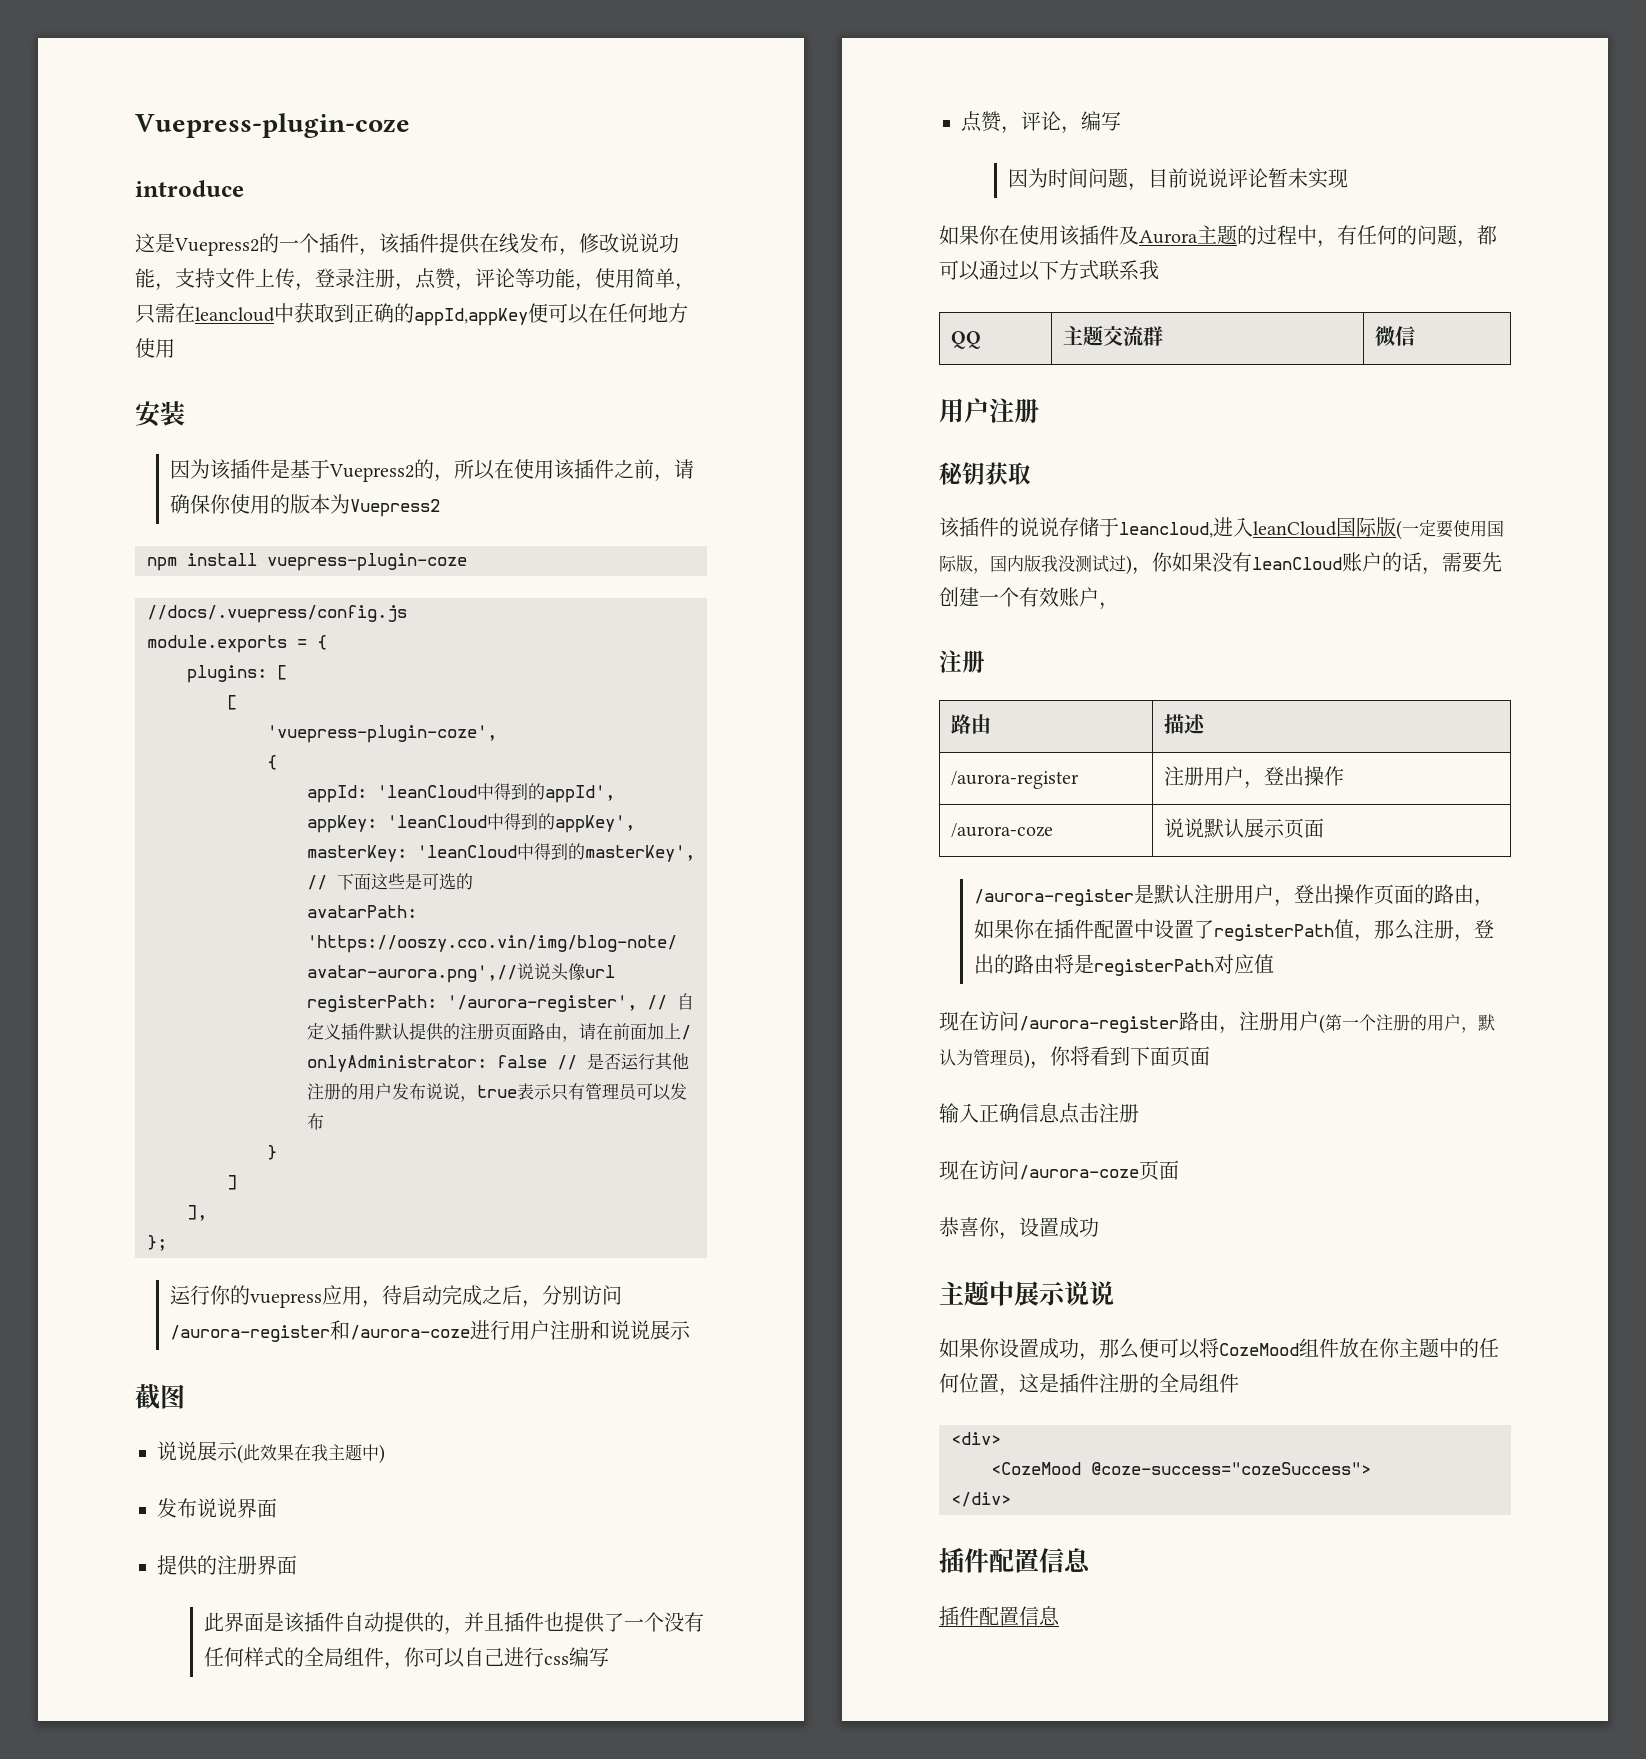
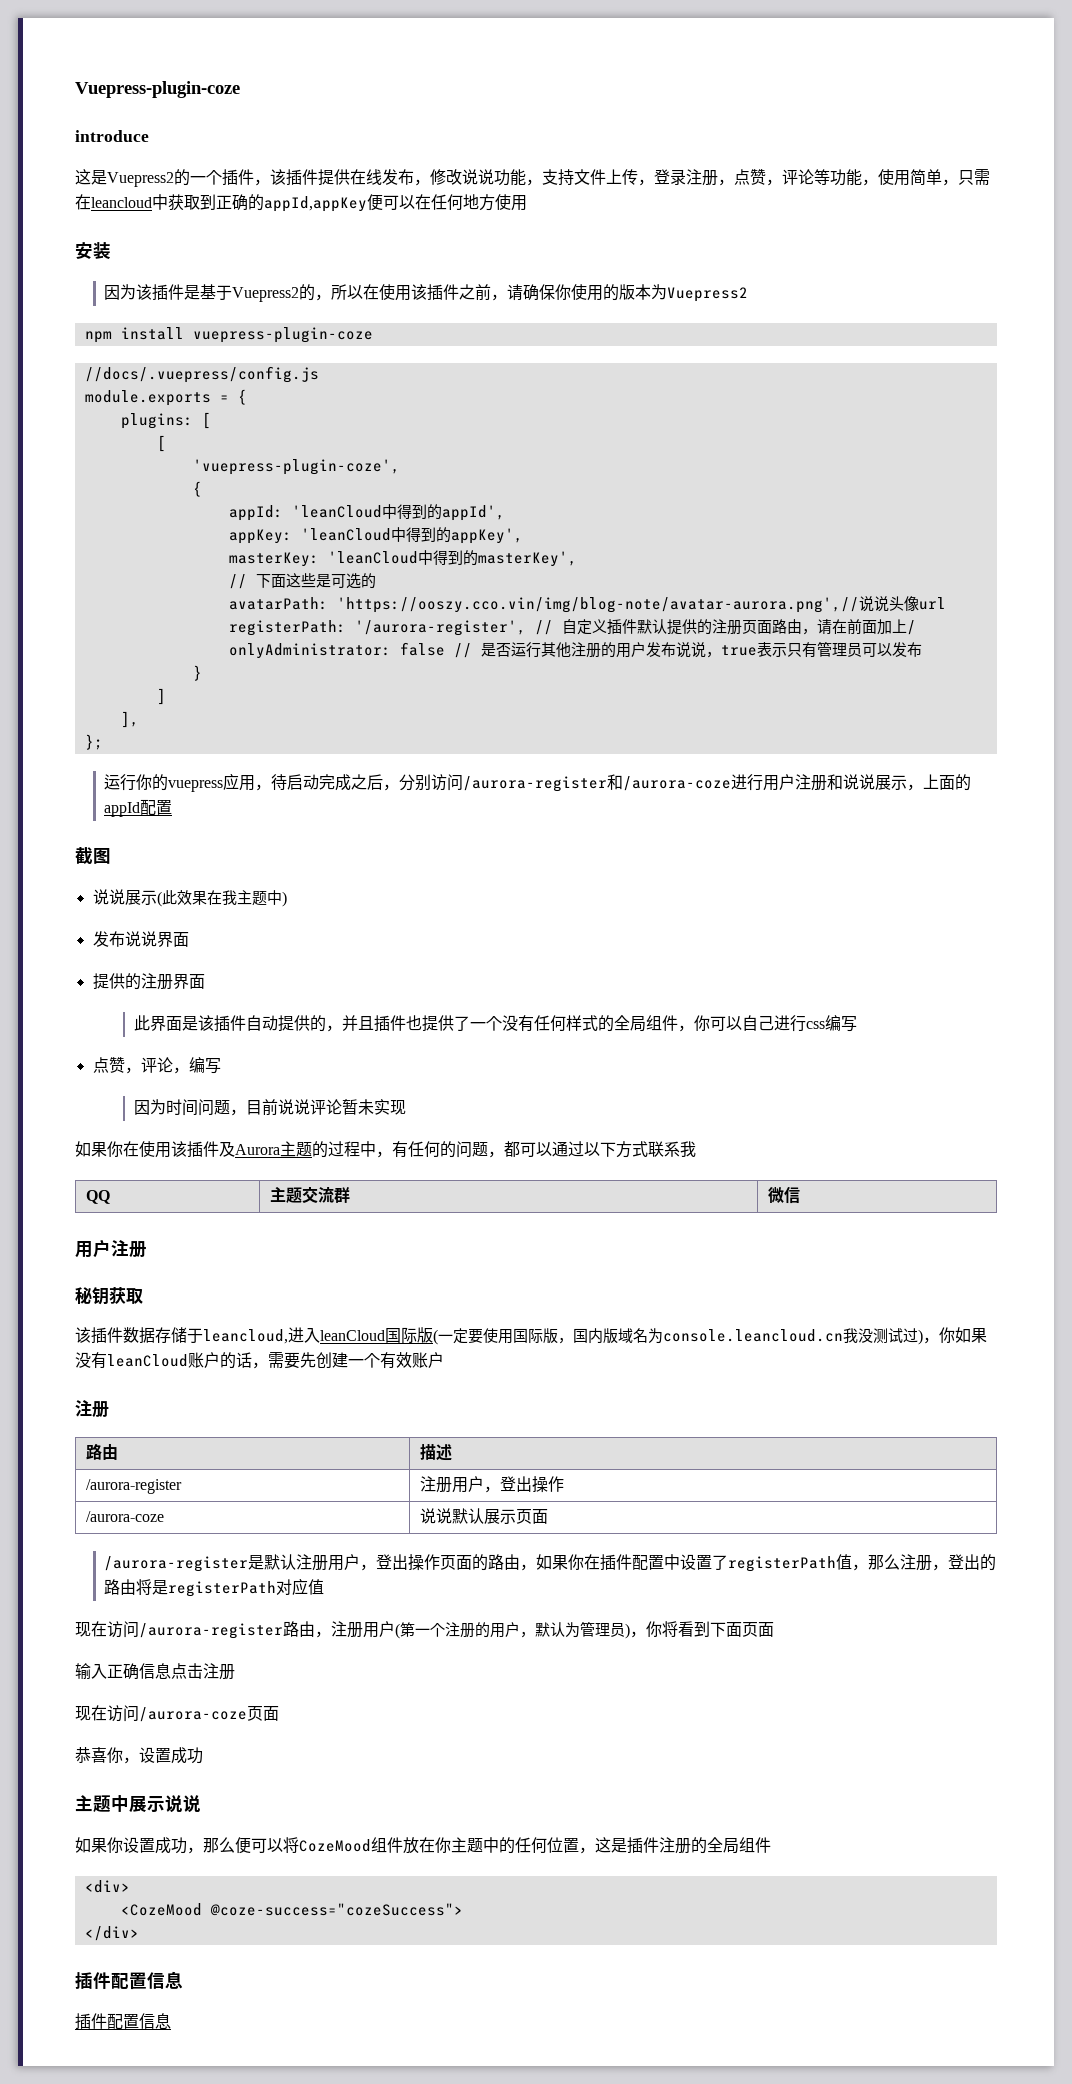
(691, 1330) none -> [907,774,972,791] [104,799,173,817] ，上面的appId配置
[999,517,1059,537] 的说说 -> [123,1327,155,1344] 数据
(1041, 563) none -> [618,1328,843,1344] 域名为console.leancloud.cn
[1099,602,1119,610] ， -> (444, 1360) none

